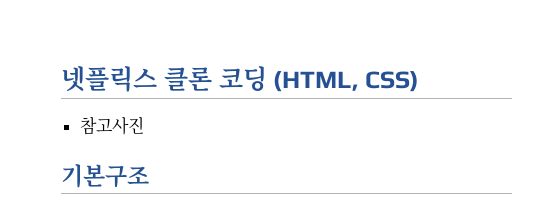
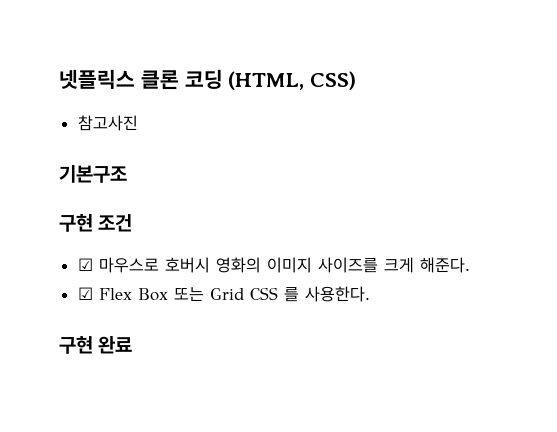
(149, 176) none -> [59,214,133,232] [77,257,470,273] [77,286,370,302] [59,336,133,354] // 구현 조건 // ☑ 마우스로 호버시 영화의 이미지 사이즈를 크게 해준다. // ☑ Flex Box 또는 Grid CSS 를 사용한다. // 구현 완료

